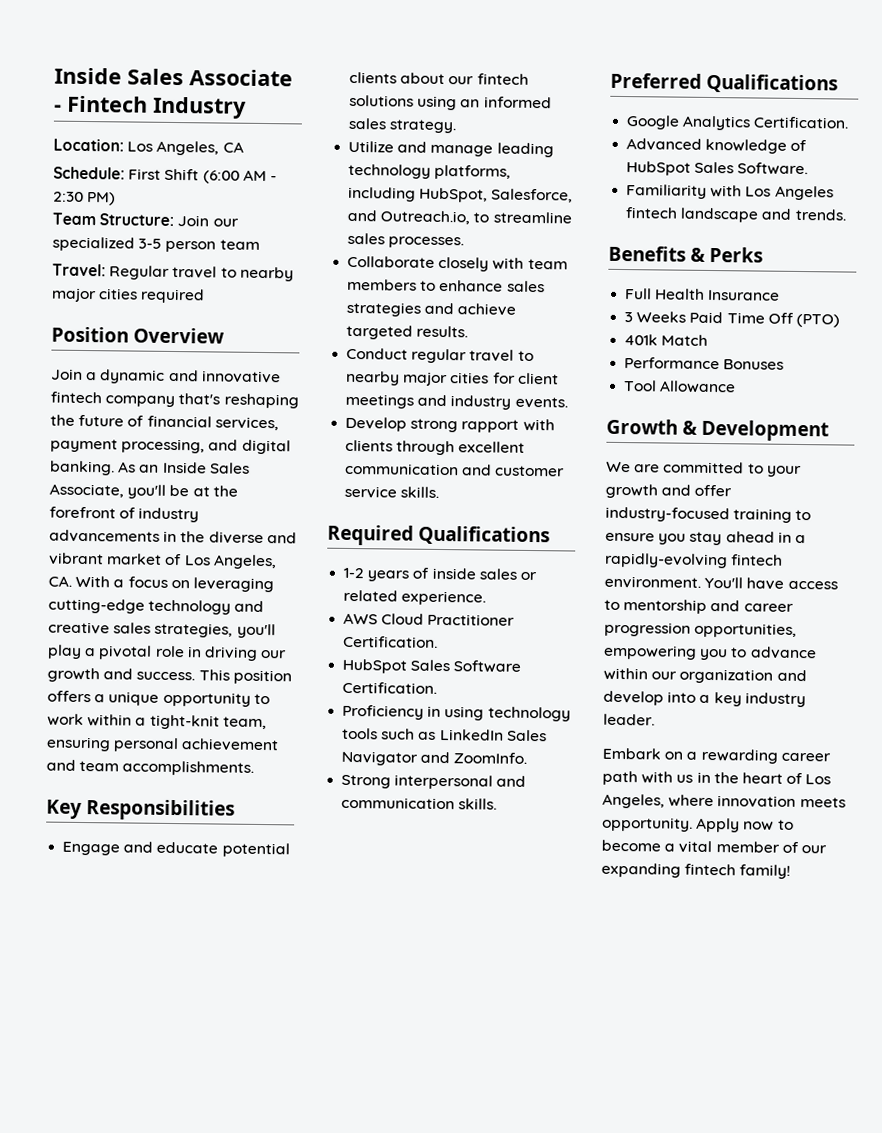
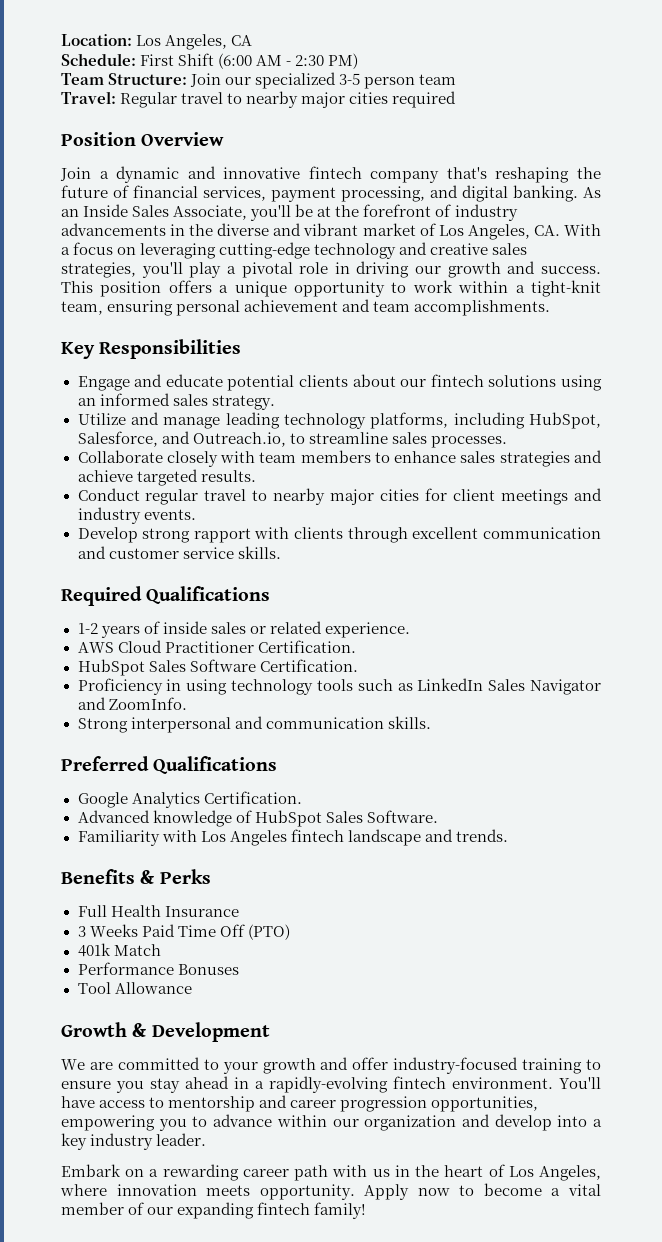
[54,67,293,87] [54,95,247,119] Inside Sales Associate - Fintech Industry // -> (61, 40) none

